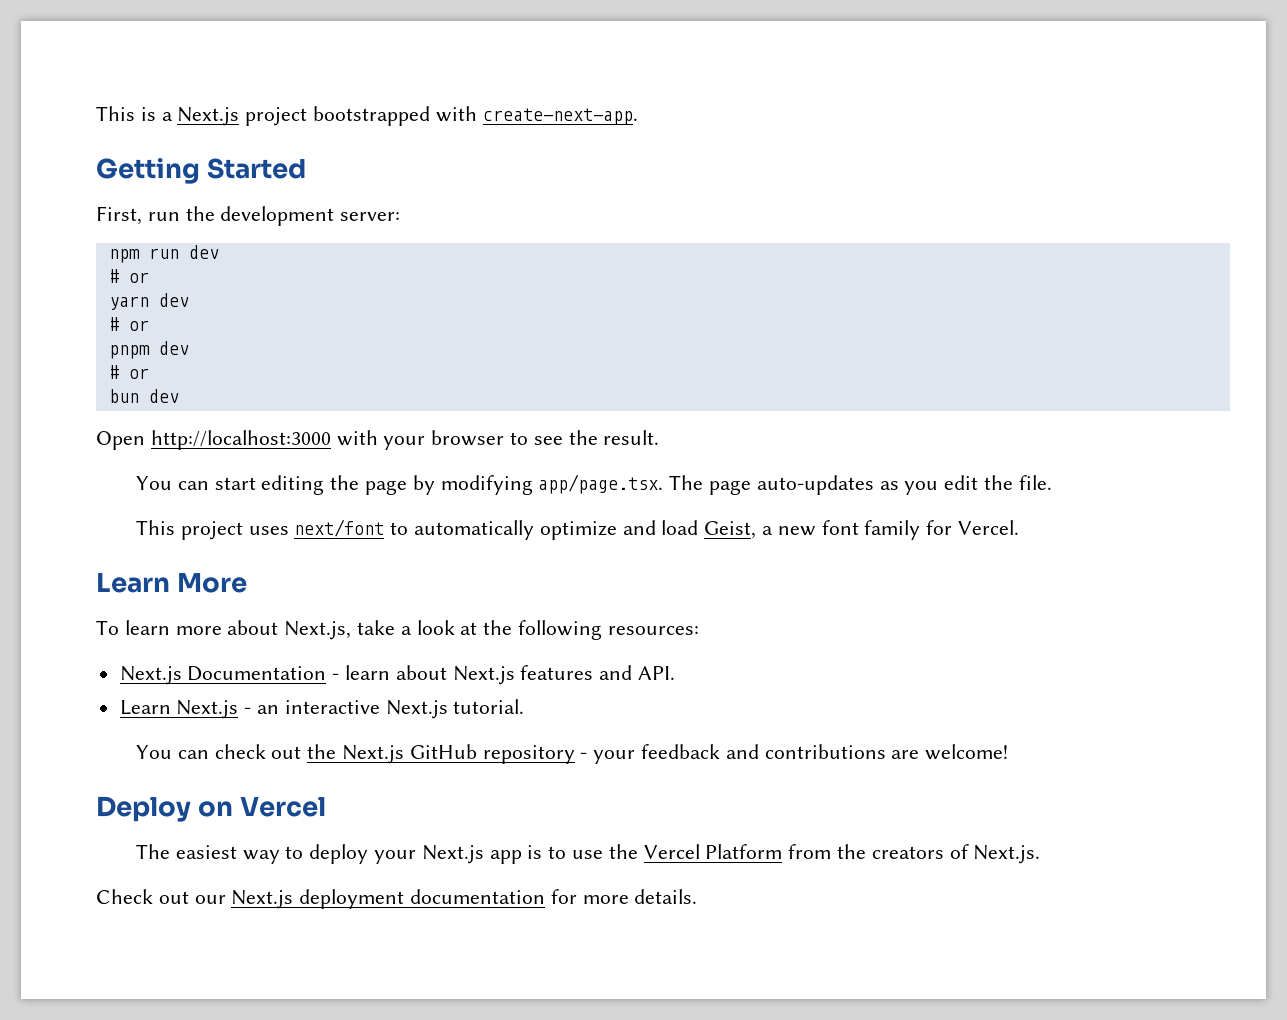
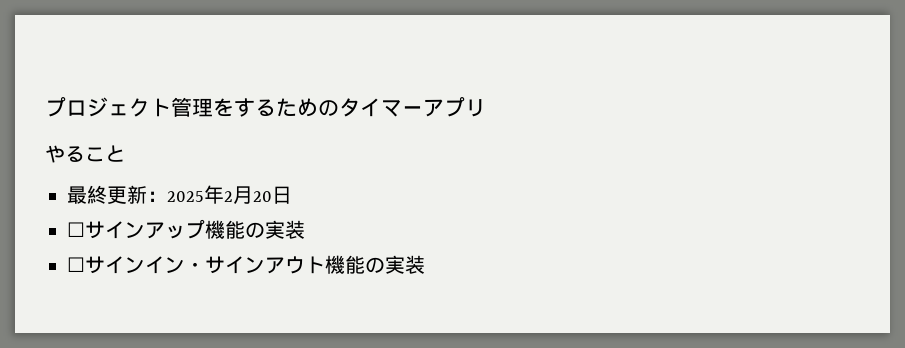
[96,106,638,126] [96,158,307,184] [96,206,401,226] [108,245,219,263] [108,269,149,283] [108,293,189,310] [108,317,149,331] [108,341,189,359] [108,365,149,379] [108,389,179,403] [96,430,660,450] [135,474,1052,495] [135,519,1020,540] [96,573,248,593] [96,620,699,640] [119,665,676,685] [119,699,525,719] [135,744,1009,764] [96,796,327,822] [135,844,1041,864] [96,889,698,909] This is a Next.js project bootstrapped with create-next-app. // Getting Started // First, run the development server: // npm run dev // # or // yarn dev // # or // pnpm dev // # or // bun dev // Open http://localhost:3000 with your browser to see the result. // You can start editing the page by modifying app/page.tsx. The page auto-updates as you edit the file. // This project uses next/font to automatically optimize and load Geist, a new font family for Vercel. // Learn More // To learn more about Next.js, take a look at the following resources: // Next.js Documentation - learn about Next.js features and API. // Learn Next.js - an interactive Next.js tutorial. // You can check out the Next.js GitHub repository - your feedback and contributions are welcome! // Deploy on Vercel // The easiest way to deploy your Next.js app is to use the Vercel Platform from the creators of Next.js. // Check out our Next.js deployment documentation for more details. -> [45,97,486,117] [45,145,125,163] [67,185,292,204] [67,219,305,239] [67,255,425,274] プロジェクト管理をするためのタイマーアプリ // やること // 最終更新：2025年2月20日 // ☐サインアップ機能の実装 // ☐サインイン・サインアウト機能の実装

